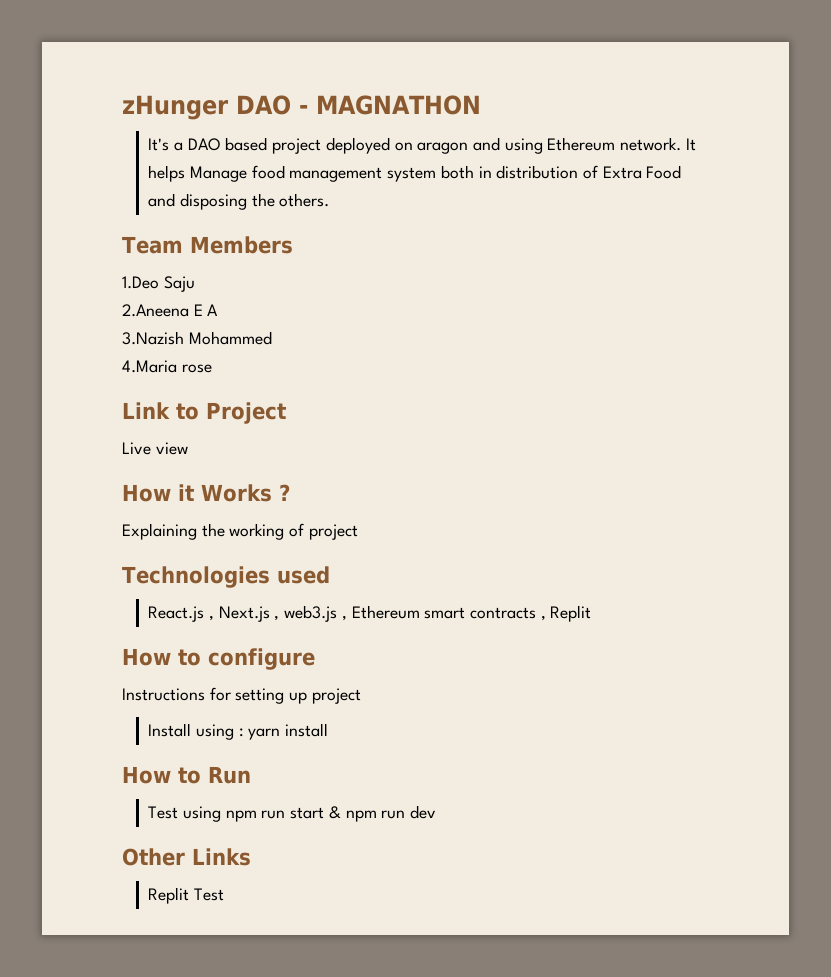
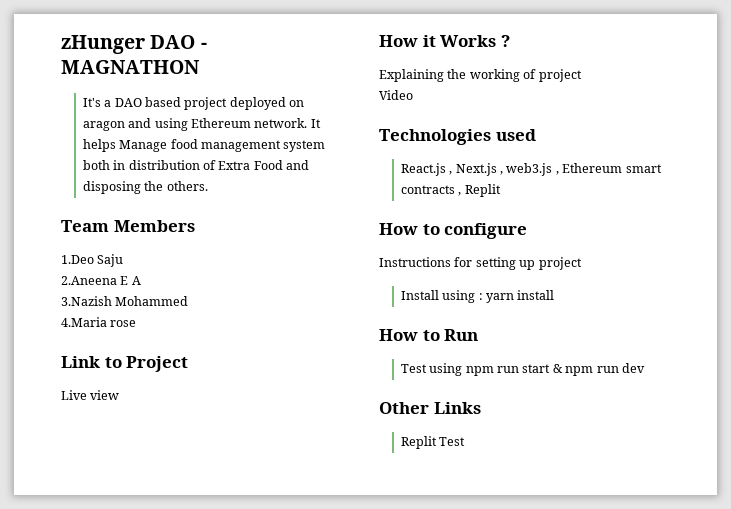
(358, 532) none -> [379,90,413,100] // Video

